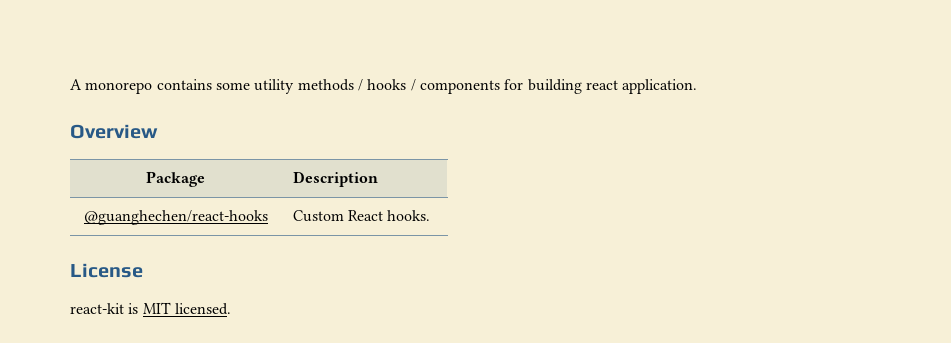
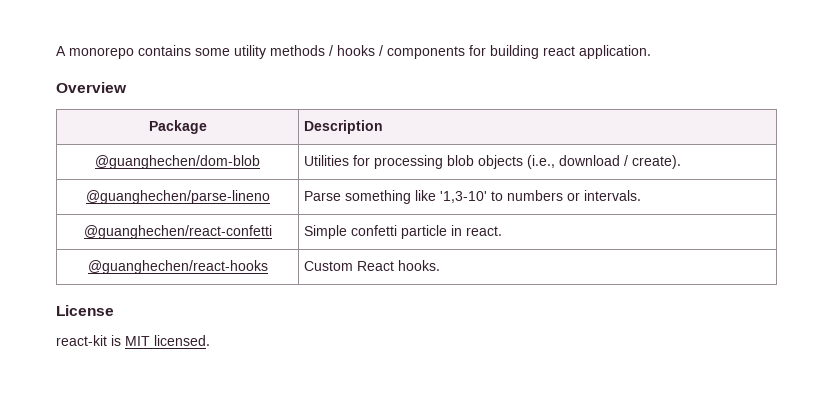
(378, 179) none -> [95,155,260,169] [304,155,682,169] [85,190,270,204] [304,190,642,204] [83,225,272,239] [304,225,503,239] // @guanghechen/dom-blob | Utilities for processing blob objects (i.e., download / create). // @guanghechen/parse-lineno | Parse something like '1,3-10' to numbers or intervals. // @guanghechen/react-confetti | Simple confetti particle in react.

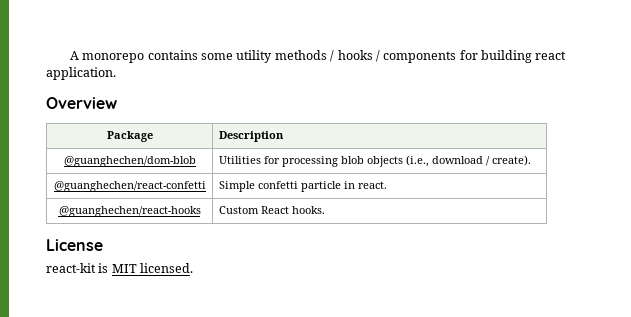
[85,190,270,204] [304,190,642,204] // @guanghechen/parse-lineno | Parse something like '1,3-10' to numbers or intervals. -> (531, 160) none

